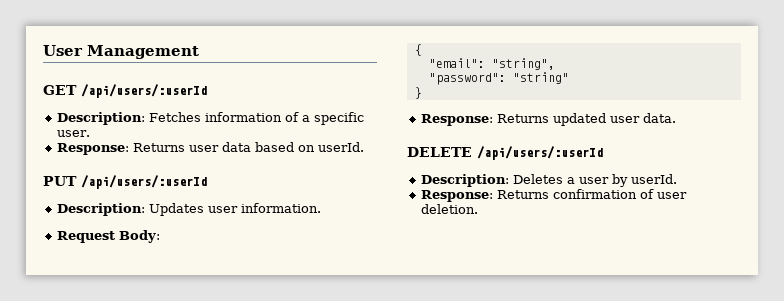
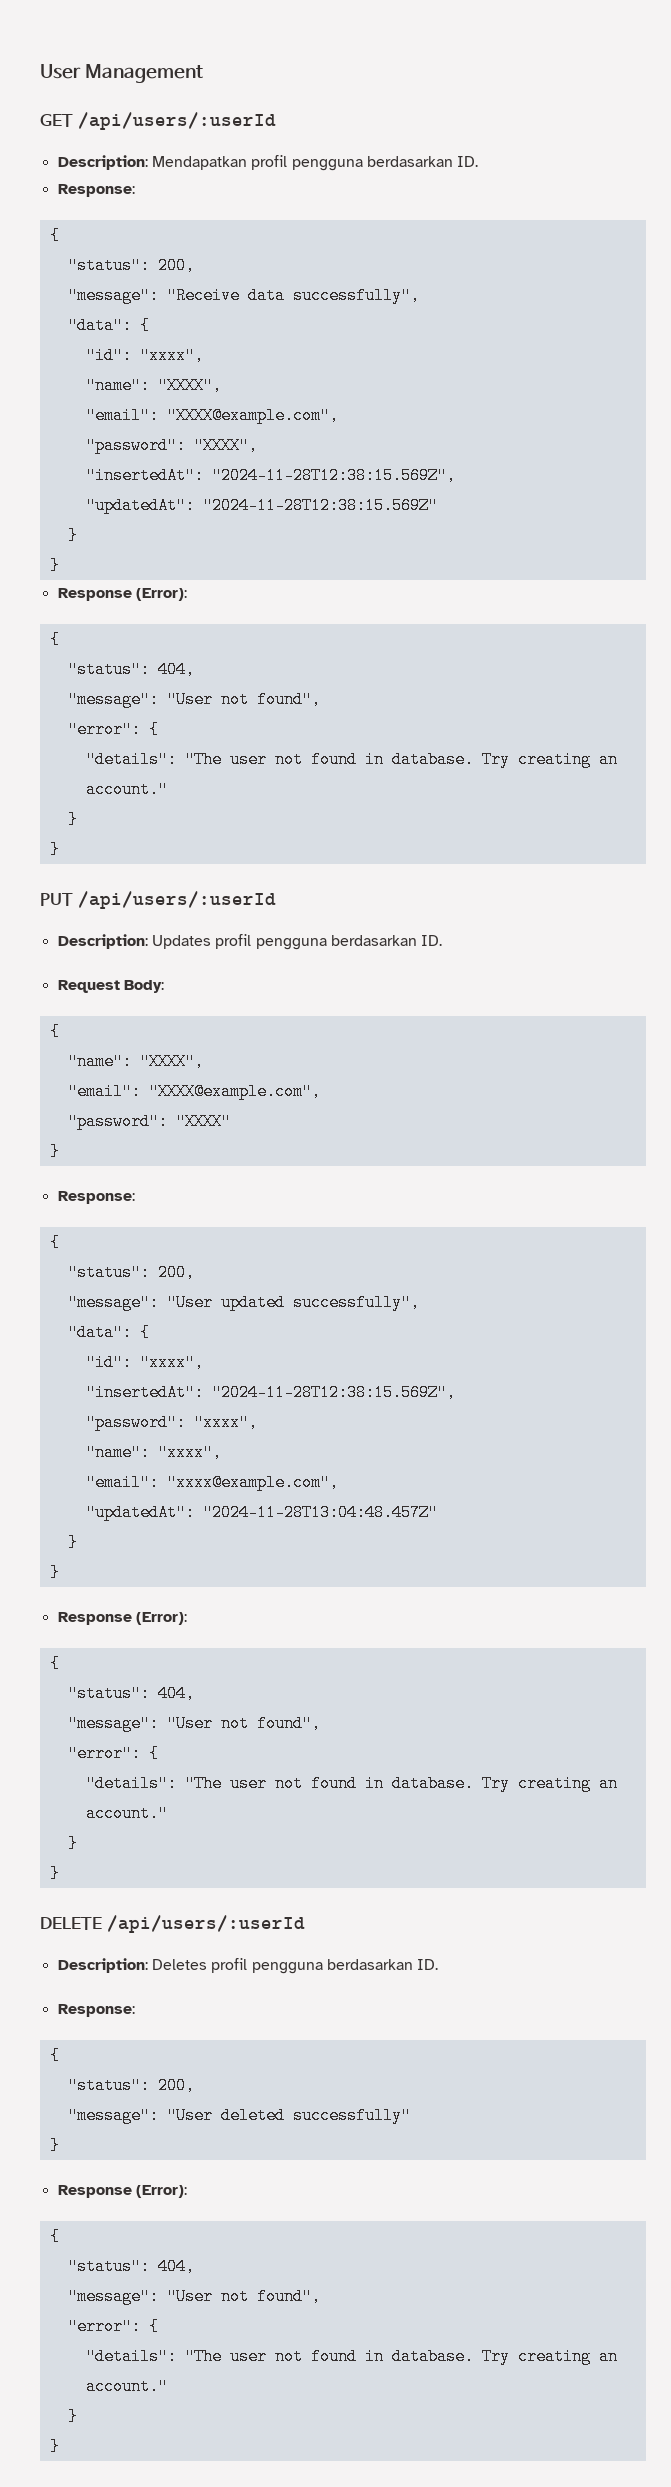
[148,112,364,125] [56,130,90,137] [56,142,364,155] Fetches information of a specific user. // Response: Returns user data based on userId. -> [151,155,479,171] [57,184,135,197] [49,227,60,244] [67,257,195,274] [67,287,420,304] [67,317,150,334] [85,347,204,364] [85,377,222,394] [85,407,339,424] [85,437,258,454] [85,467,456,484] [85,497,438,514] [67,527,78,544] [49,557,60,574] [57,588,187,601] [49,631,60,648] [67,661,195,678] [67,691,321,708] [67,721,159,738] [85,751,618,768] [85,781,168,798] [67,811,78,828] [49,841,60,858] Mendapatkan profil pengguna berdasarkan ID. // Response: // { // "status": 200, // "message": "Receive data successfully", // "data": { // "id": "xxxx", // "name": "XXXX", // "email": "XXXX@example.com", // "password": "XXXX", // "insertedAt": "2024-11-28T12:38:15.569Z", // "updatedAt": "2024-11-28T12:38:15.569Z" // } // } // Response (Error): // { // "status": 404, // "message": "User not found", // "error": { // "details": "The user not found in database. Try creating an account." // } // }
[207,203,321,213] user information. -> [215,934,443,950] profil pengguna berdasarkan ID.
[428,58,555,70] [428,72,569,85] // "email": "string", // "password": "string" -> [67,1053,204,1070] [67,1083,321,1100] [67,1113,231,1130] // "name": "XXXX", // "email": "XXXX@example.com", // "password": "XXXX"
[496,113,676,126] [407,146,603,160] [420,174,677,187] [420,189,687,202] [420,204,478,214] Returns updated user data. // DELETE /api/users/:userId // Description: Deletes a user by userId. // Response: Returns confirmation of user deletion. -> [49,1234,60,1251] [67,1264,195,1281] [67,1294,420,1311] [67,1324,150,1341] [85,1354,204,1371] [85,1384,456,1401] [85,1414,258,1431] [85,1444,222,1461] [85,1474,339,1491] [85,1504,438,1521] [67,1534,78,1551] [49,1564,60,1581] [57,1612,187,1625] [49,1655,60,1672] [67,1685,195,1702] [67,1715,321,1732] [67,1745,159,1762] [85,1775,618,1792] [85,1805,168,1822] [67,1835,78,1852] [49,1865,60,1882] [40,1915,305,1933] [57,1958,439,1974] [57,2004,135,2017] [49,2047,60,2064] [67,2077,195,2094] [67,2107,411,2124] [49,2137,60,2154] [57,2185,187,2198] [49,2228,60,2245] [67,2258,195,2275] [67,2288,321,2305] [67,2318,159,2335] [85,2348,618,2365] [85,2378,168,2395] [67,2408,78,2425] [49,2438,60,2455] // { // "status": 200, // "message": "User updated successfully", // "data": { // "id": "xxxx", // "insertedAt": "2024-11-28T12:38:15.569Z", // "password": "xxxx", // "name": "xxxx", // "email": "xxxx@example.com", // "updatedAt": "2024-11-28T13:04:48.457Z" // } // } // Response (Error): // { // "status": 404, // "message": "User not found", // "error": { // "details": "The user not found in database. Try creating an account." // } // } // DELETE /api/users/:userId // Description: Deletes profil pengguna berdasarkan ID. // Response: // { // "status": 200, // "message": "User deleted successfully" // } // Response (Error): // { // "status": 404, // "message": "User not found", // "error": { // "details": "The user not found in database. Try creating an account." // } // }

